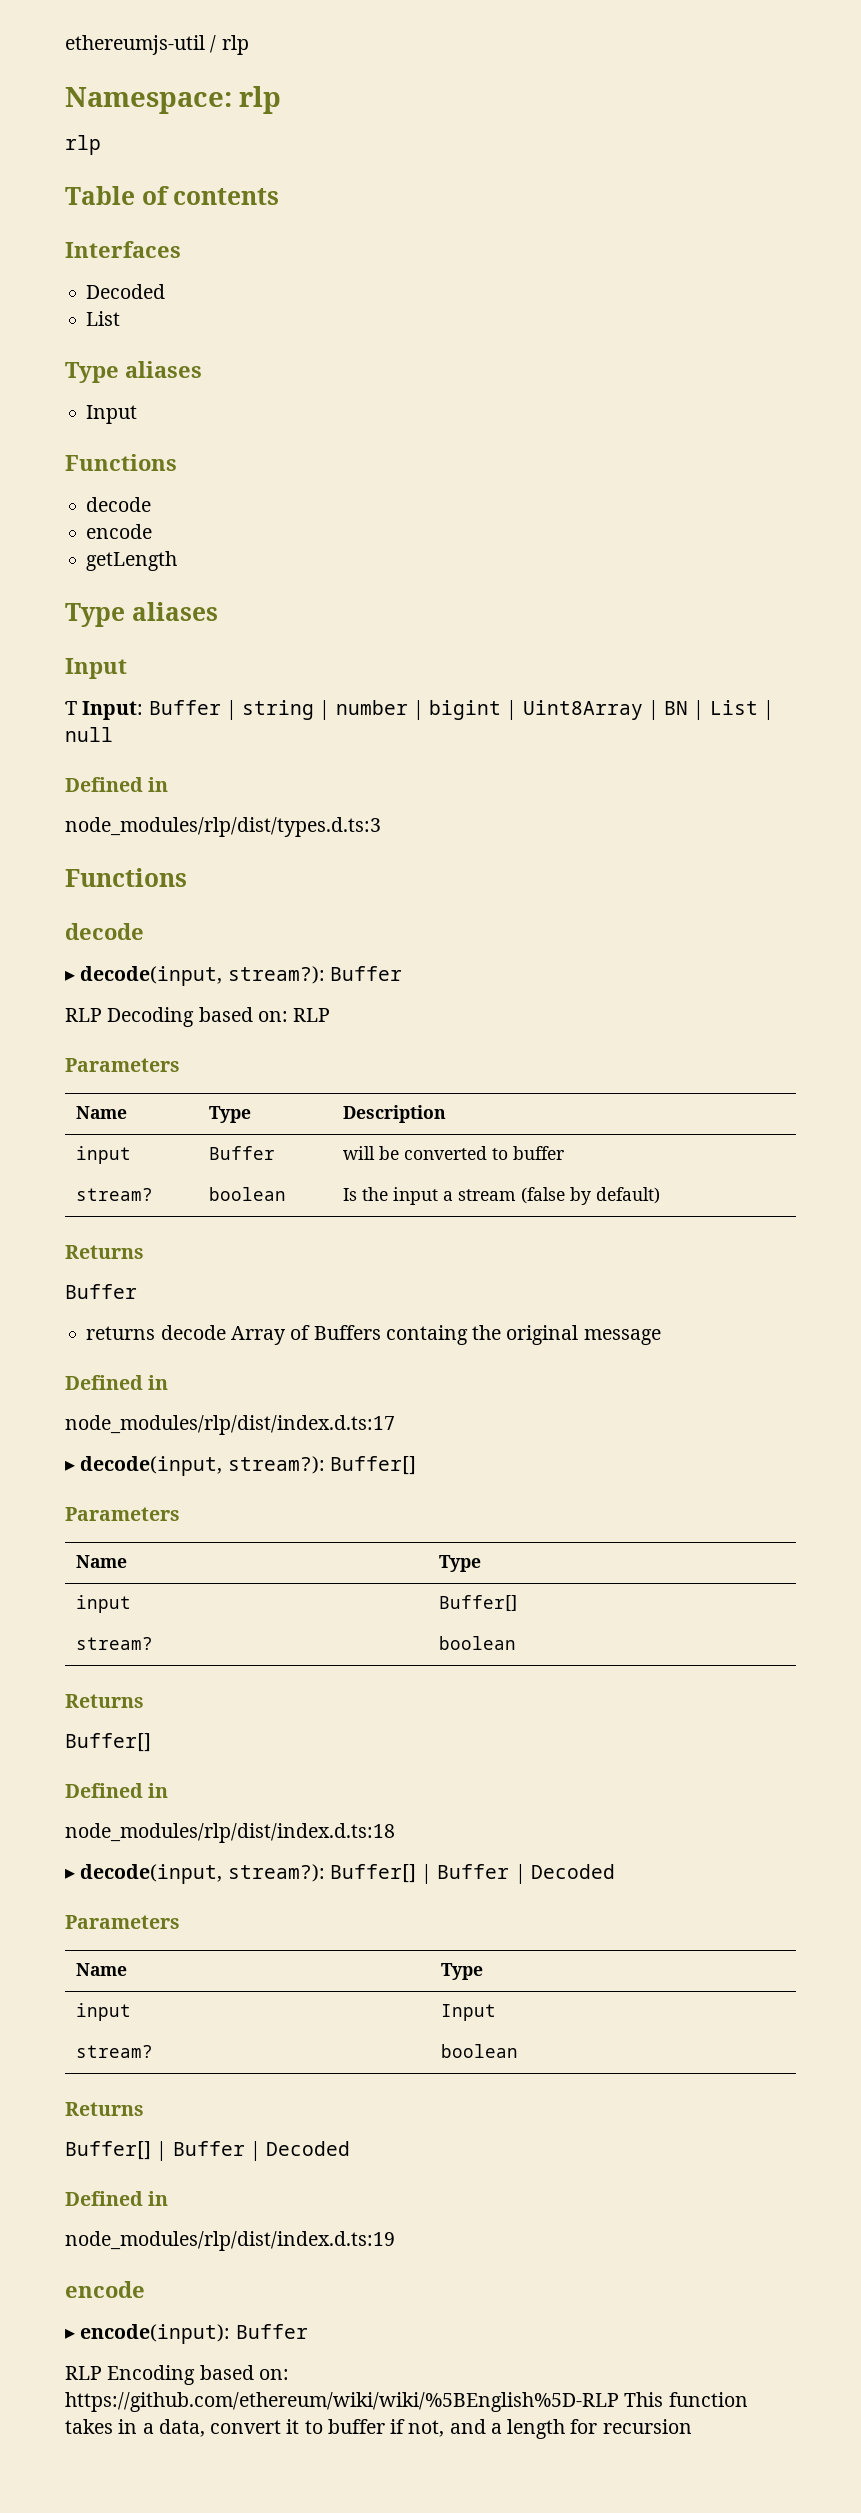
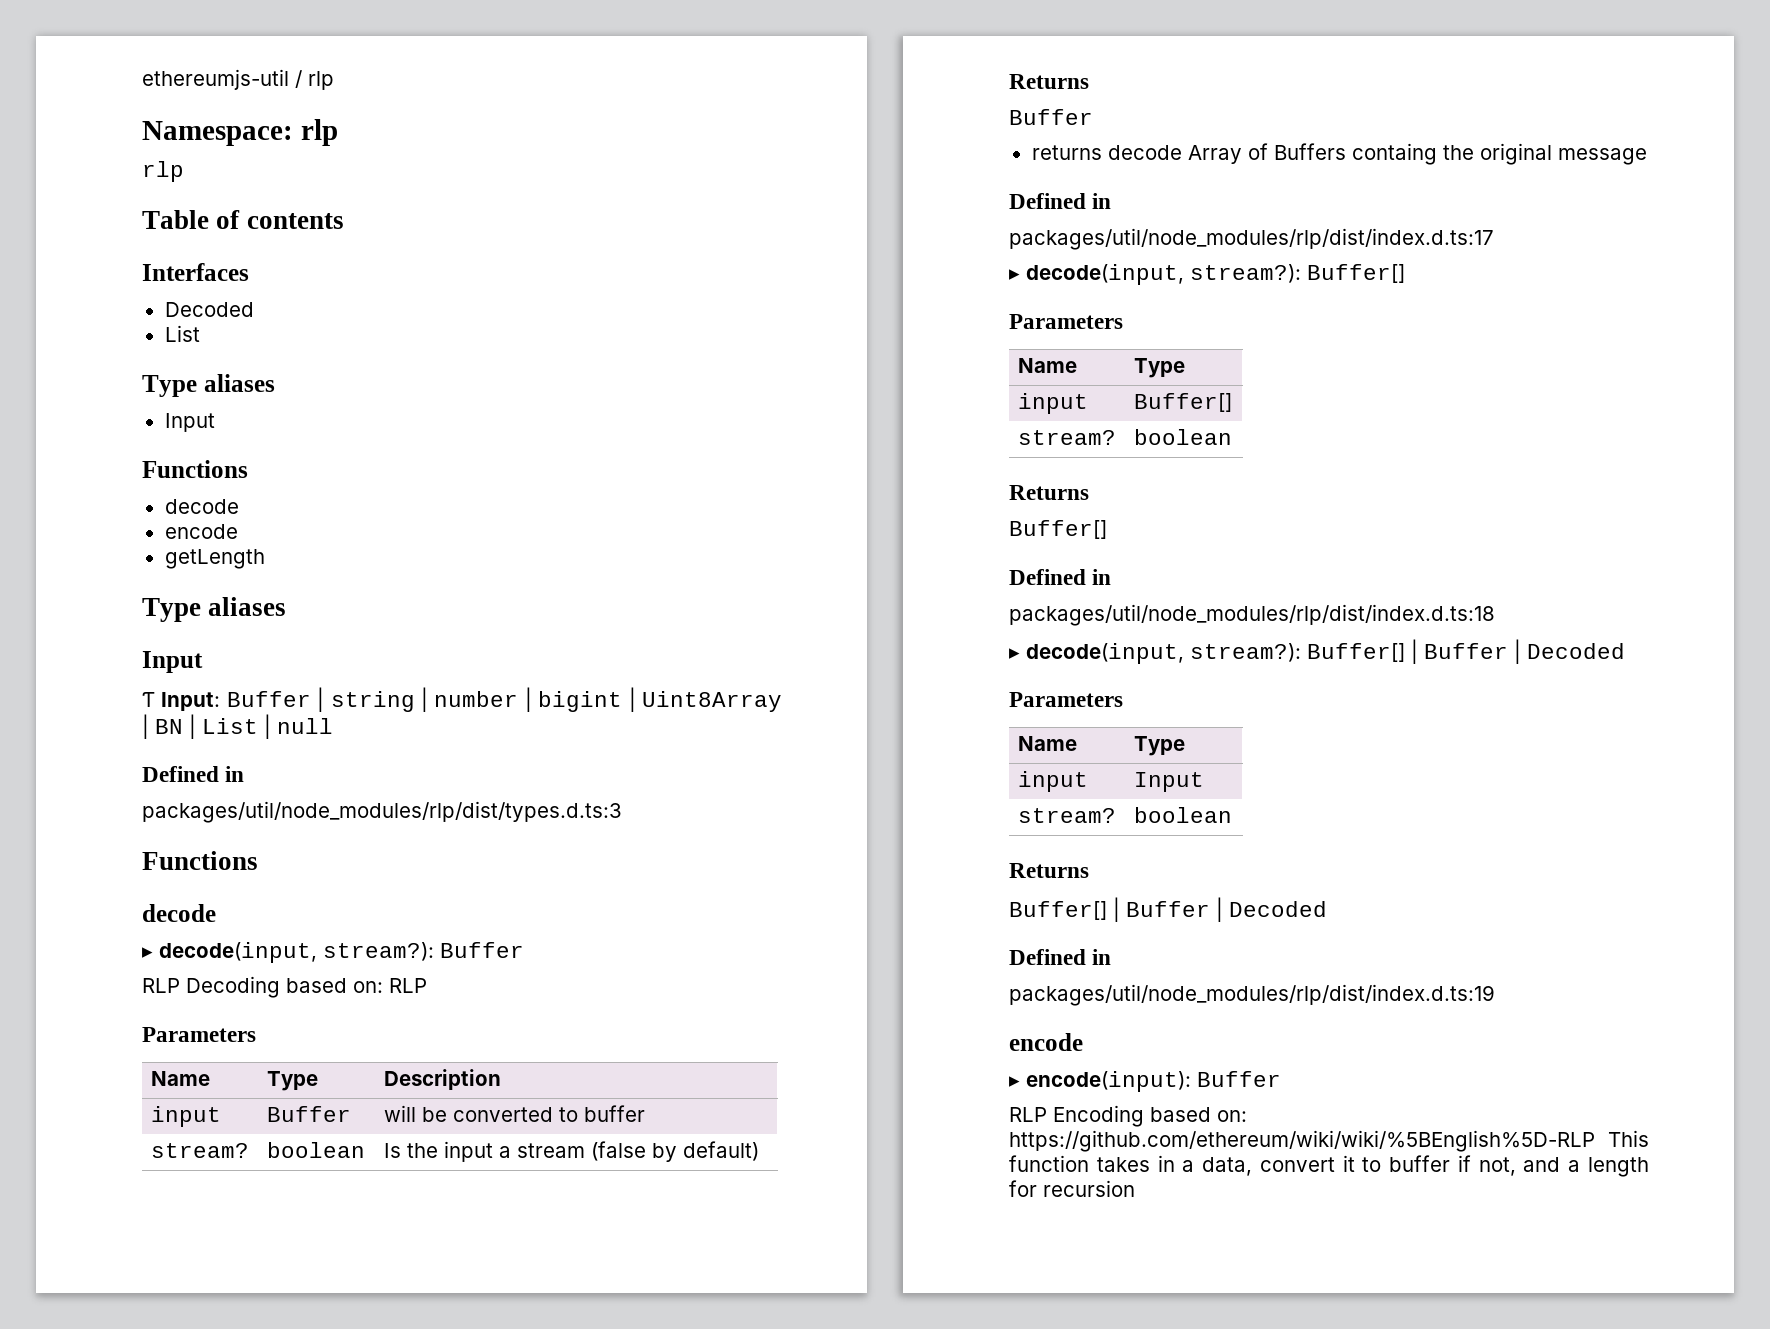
[65,817,381,837] node_modules/rlp/dist/types.d.ts:3 -> [142,801,622,823] packages/util/node_modules/rlp/dist/types.d.ts:3
[65,1415,395,1435] node_modules/rlp/dist/index.d.ts:17 -> [1009,228,1494,250] packages/util/node_modules/rlp/dist/index.d.ts:17
[65,1823,395,1843] node_modules/rlp/dist/index.d.ts:18 -> [1009,604,1495,626] packages/util/node_modules/rlp/dist/index.d.ts:18
[65,2231,395,2251] node_modules/rlp/dist/index.d.ts:19 -> [1009,984,1495,1006] packages/util/node_modules/rlp/dist/index.d.ts:19

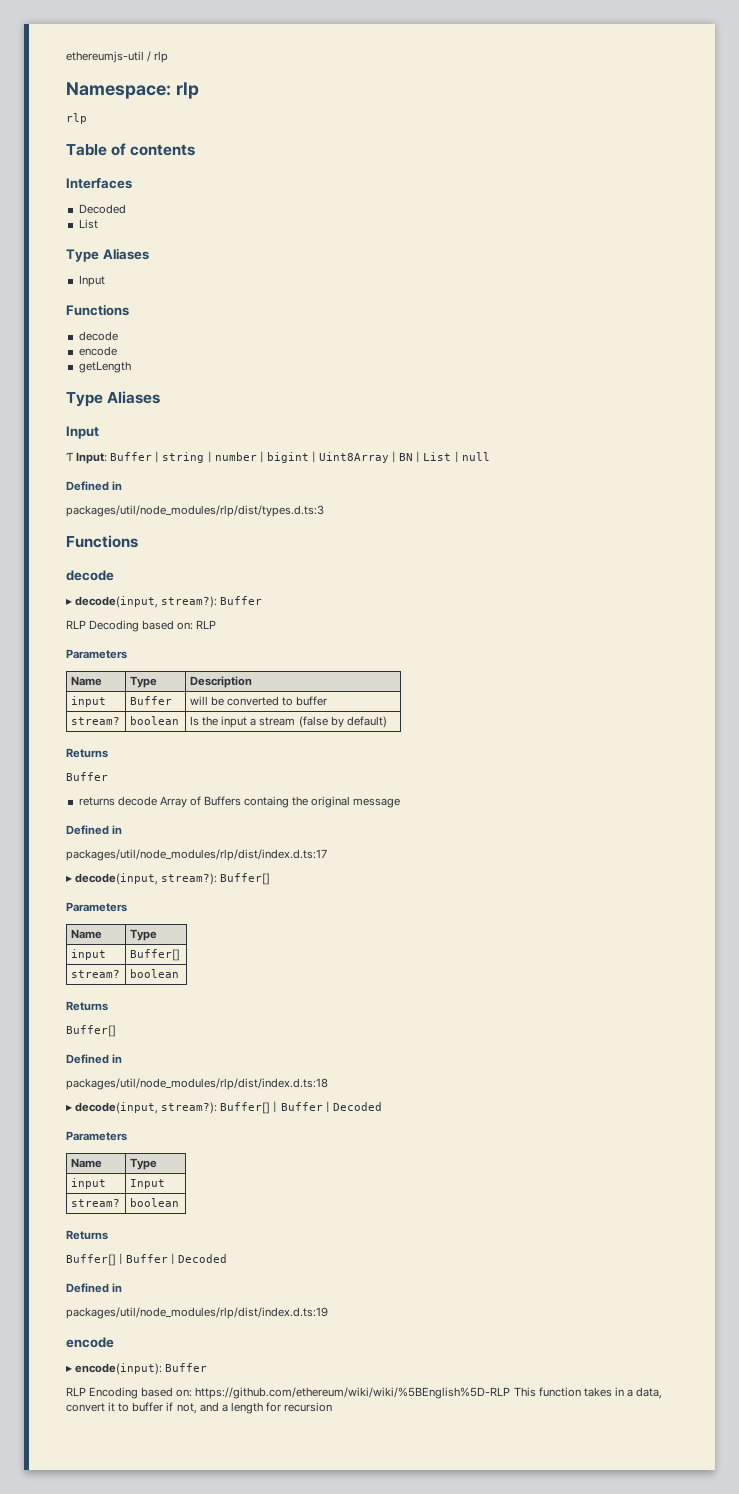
[203,374,275,392] aliases -> [102,248,149,260] Aliases
[208,597,287,616] aliases -> [107,391,161,404] Aliases

